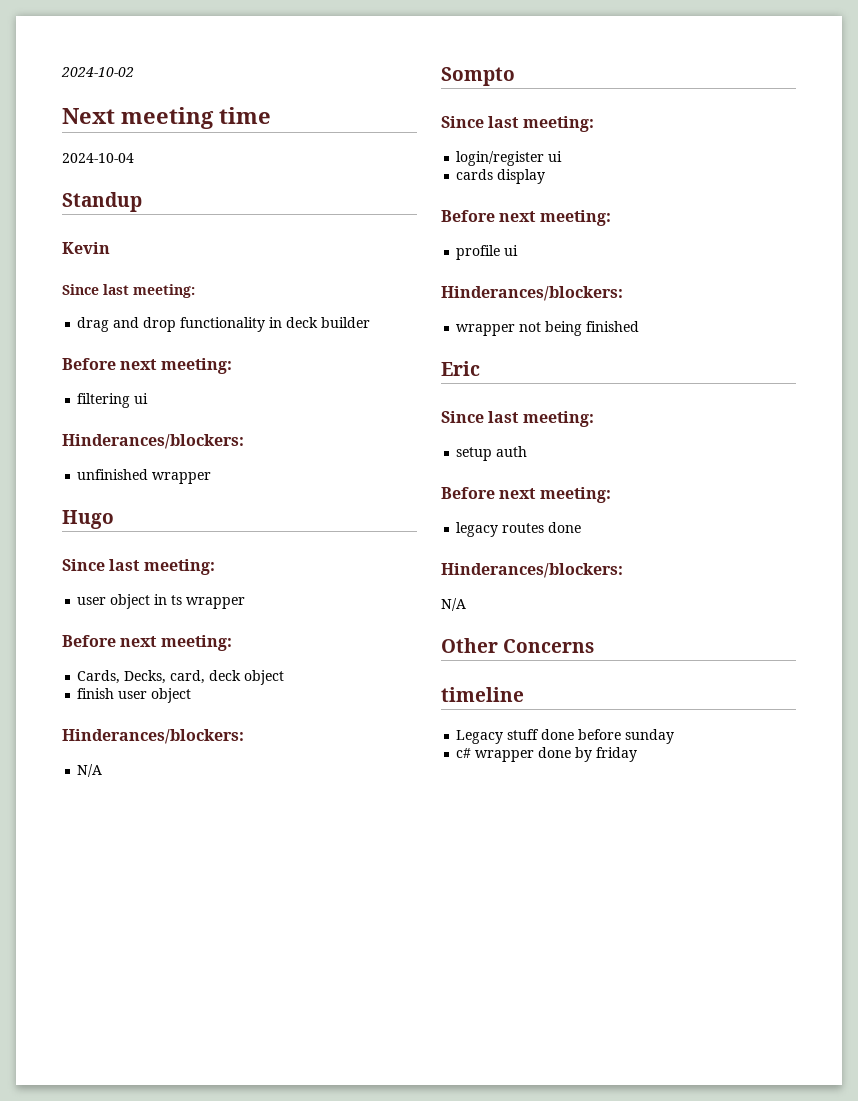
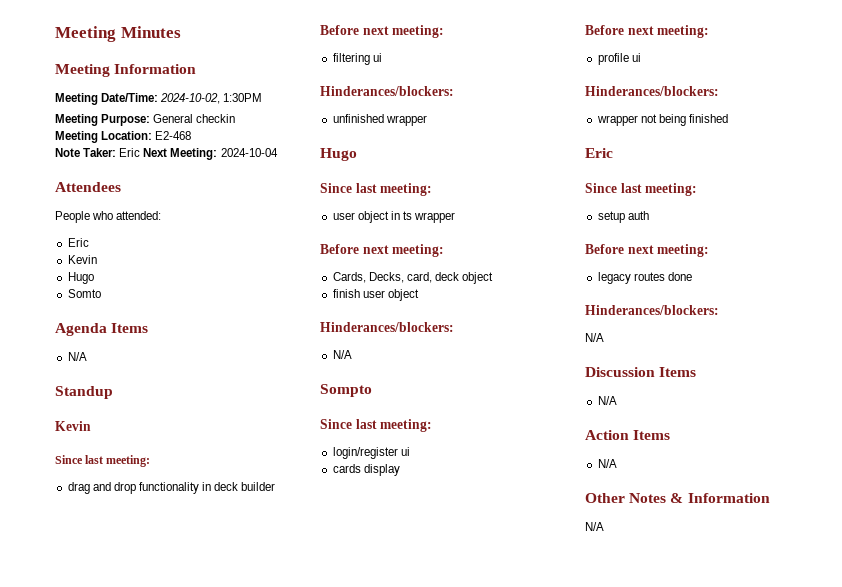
[61,67,134,77] [62,107,271,129] [62,153,134,163] 2024-10-02 // Next meeting time // 2024-10-04 -> [55,26,181,42] [55,64,197,77] [55,93,263,105] [55,114,236,126] [55,131,192,143] [55,148,278,160] [55,182,121,192] [55,211,162,223] [67,238,89,247] [67,255,97,264] [67,272,94,284] [67,289,101,298] [55,323,149,336] [67,352,87,361] Meeting Minutes // Meeting Information // Meeting Date/Time: 2024-10-02, 1:30PM // Meeting Purpose: General checkin // Meeting Location: E2-468 // Note Taker: Eric Next Meeting: 2024-10-04 // Attendees // People who attended: // Eric // Kevin // Hugo // Somto // Agenda Items // N/A
[441,638,595,653] [441,687,524,702] [456,729,675,744] [456,747,638,762] Other Concerns // timeline // Legacy stuff done before sunday // c# wrapper done by friday -> [585,367,697,377] [597,396,617,405] [585,430,671,440] [597,459,617,468] [585,493,770,503] [585,522,604,531] Discussion Items // N/A // Action Items // N/A // Other Notes & Information // N/A

